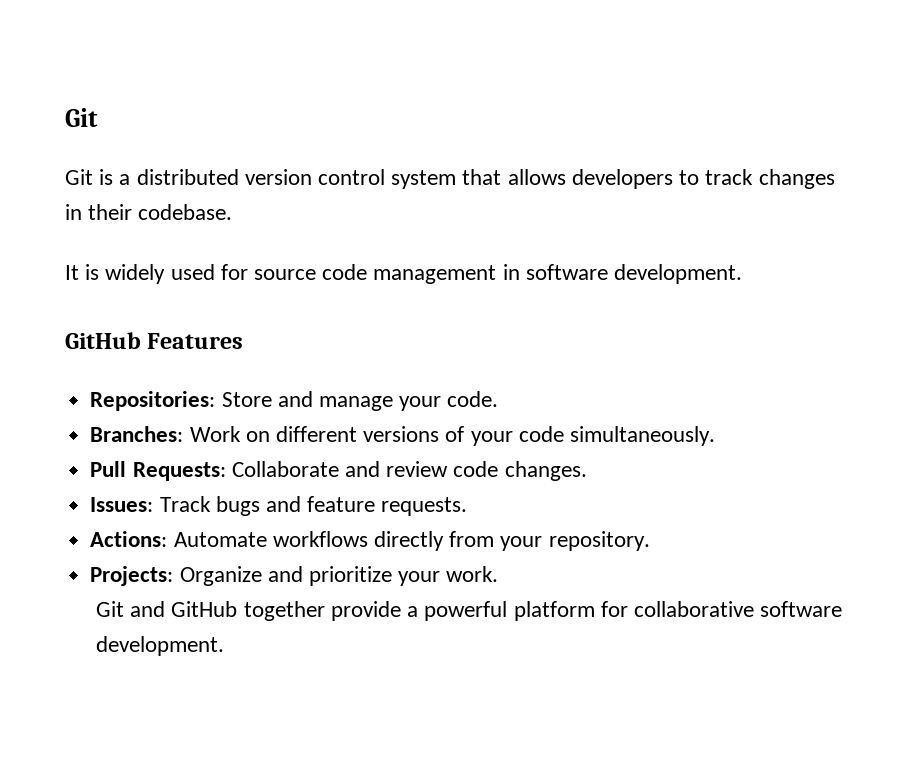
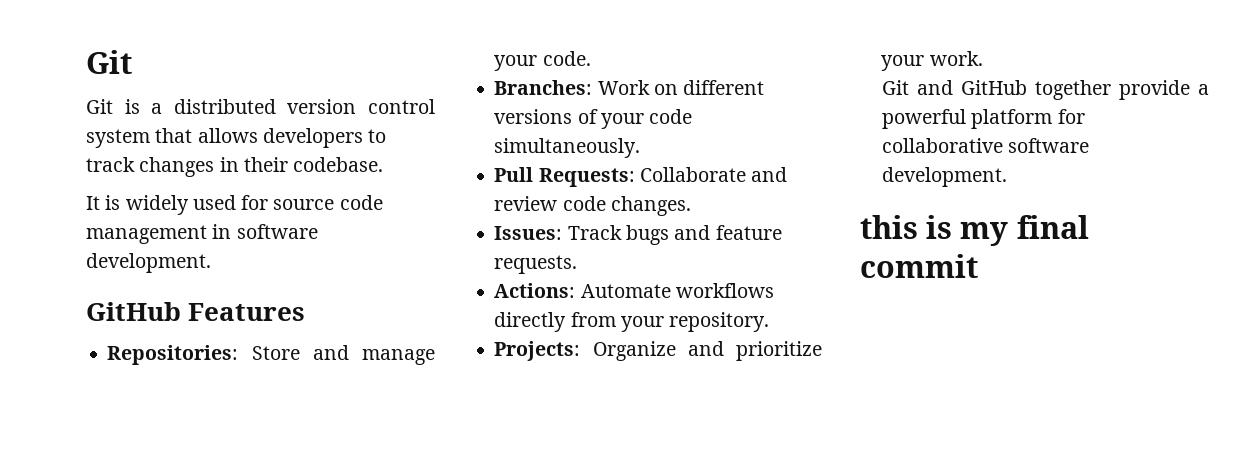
(225, 646) none -> [860,215,1089,246] [860,254,978,278] // this is my final commit

